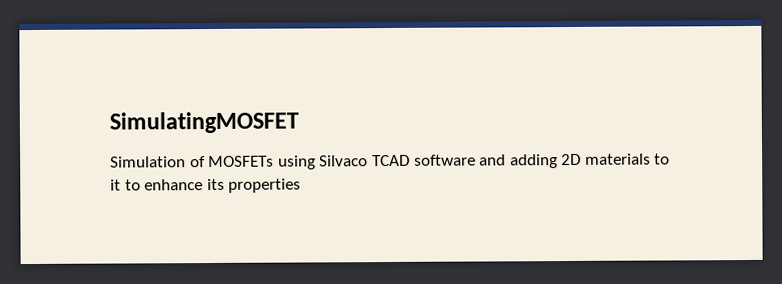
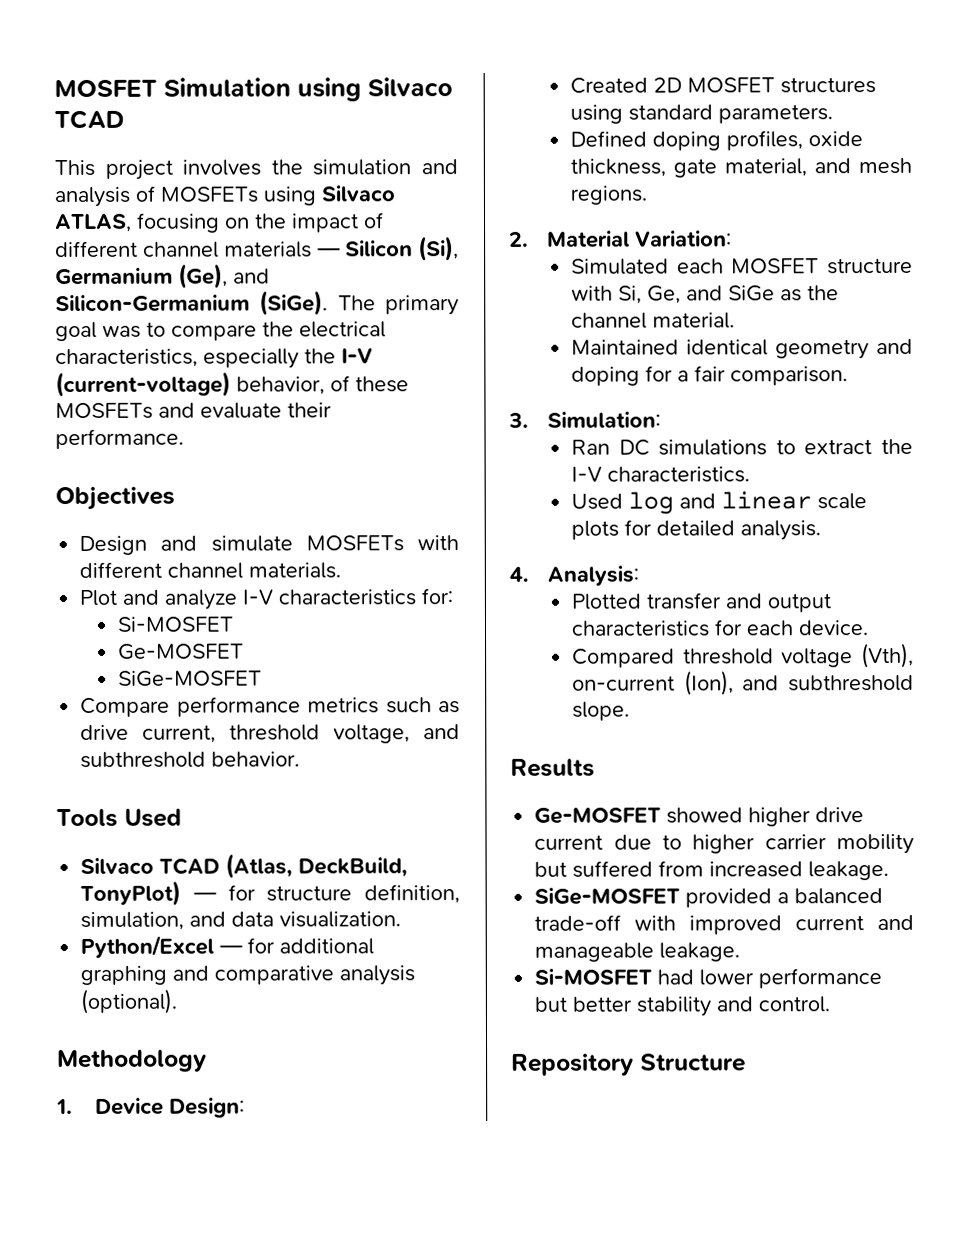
[109,111,299,134] [110,153,671,170] [110,178,302,193] SimulatingMOSFET // Simulation of MOSFETs using Silvaco TCAD software and adding 2D materials to it to enhance its properties -> [54,77,453,102] [54,109,124,130] [54,159,458,180] [54,185,395,208] [54,212,384,233] [55,236,459,262] [55,263,270,289] [55,290,459,316] [55,321,386,342] [55,348,373,369] [55,371,409,398] [55,402,332,420] [55,428,184,450] [55,486,175,511] [79,535,459,555] [79,561,342,579] [79,588,454,610] [117,616,235,632] [118,643,245,660] [118,670,263,687] [80,696,460,717] [80,724,460,744] [80,751,301,768] [56,808,182,828] [80,853,409,879] [80,880,460,906] [80,911,402,930] [80,935,375,958] [80,965,416,986] [80,988,178,1014] [57,1049,207,1073] [56,1097,245,1118] [570,77,877,94] [570,104,834,124] [570,130,864,151] [570,157,912,178] [570,185,648,205] [509,230,732,248] [571,257,913,275] [571,285,840,304] [571,312,736,329] [571,338,913,360] [571,365,849,386] [508,411,661,428] [571,438,914,456] [571,466,751,483] [571,491,868,515] [571,519,822,541] [509,565,639,586] [571,592,832,613] [571,619,870,637] [572,642,914,669] [572,670,914,696] [572,701,631,721] [510,758,595,777] [534,807,865,827] [534,833,914,855] [534,860,890,881] [534,887,884,908] [534,914,914,935] [534,942,741,962] [534,968,883,989] [534,996,831,1017] [511,1053,746,1076] MOSFET Simulation using Silvaco TCAD // This project involves the simulation and analysis of MOSFETs using Silvaco ATLAS, focusing on the impact of different channel materials — Silicon (Si), Germanium (Ge), and Silicon-Germanium (SiGe). The primary goal was to compare the electrical characteristics, especially the I-V (current-voltage) behavior, of these MOSFETs and evaluate their performance. // Objectives // Design and simulate MOSFETs with different channel materials. // Plot and analyze I-V characteristics for: // Si-MOSFET // Ge-MOSFET // SiGe-MOSFET // Compare performance metrics such as drive current, threshold voltage, and subthreshold behavior. // Tools Used // Silvaco TCAD (Atlas, DeckBuild, TonyPlot) — for structure definition, simulation, and data visualization. // Python/Excel — for additional graphing and comparative analysis (optional). // Methodology // 1. Device Design: // Created 2D MOSFET structures using standard parameters. // Defined doping profiles, oxide thickness, gate material, and mesh regions. // 2. Material Variation: // Simulated each MOSFET structure with Si, Ge, and SiGe as the channel material. // Maintained identical geometry and doping for a fair comparison. // 3. Simulation: // Ran DC simulations to extract the I-V characteristics. // Used log and linear scale plots for detailed analysis. // 4. Analysis: // Plotted transfer and output characteristics for each device. // Compared threshold voltage (Vth), on-current (Ion), and subthreshold slope. // Results // Ge-MOSFET showed higher drive current due to higher carrier mobility but suffered from increased leakage. // SiGe-MOSFET provided a balanced trade-off with improved current and manageable leakage. // Si-MOSFET had lower performance but better stability and control. // Repository Structure

